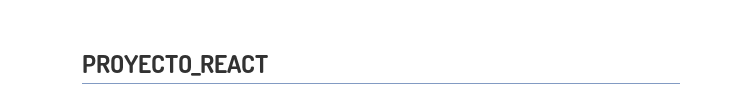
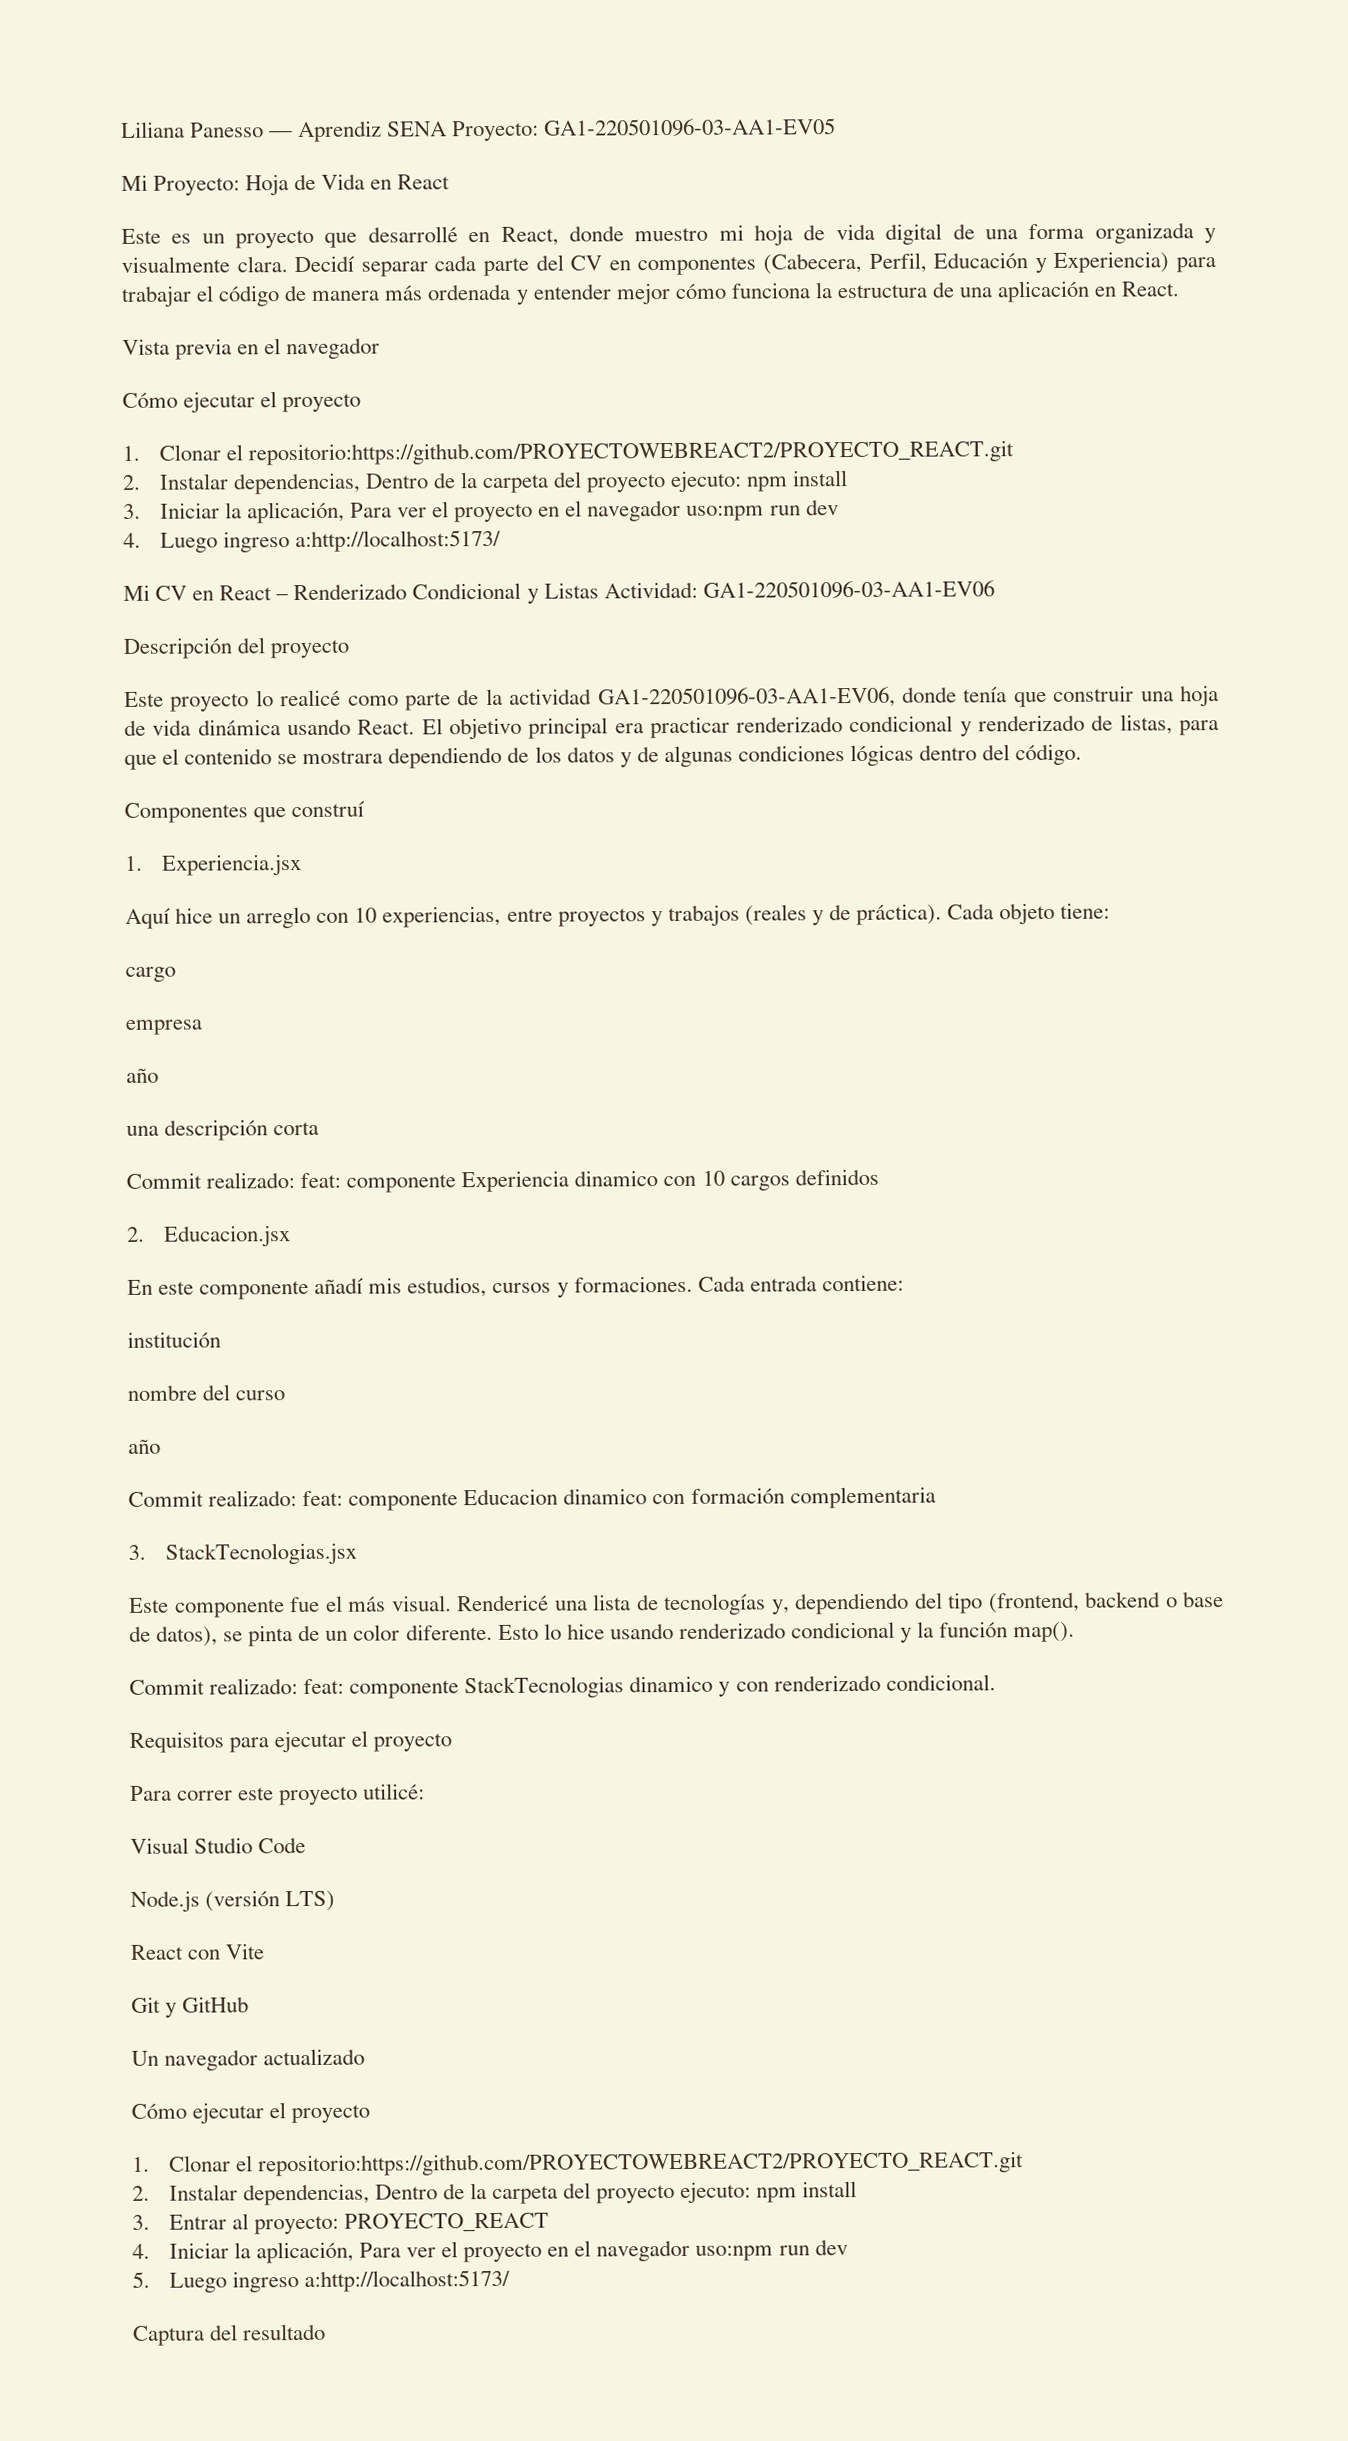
[82,55,268,76] PROYECTO_REACT -> [121,118,837,143] [121,173,451,196] [121,222,1216,249] [121,251,1216,277] [121,280,1181,307] [122,337,381,360] [122,391,362,413] [122,440,1014,466] [122,470,849,495] [123,499,839,524] [123,529,501,553] [123,580,995,604] [123,637,350,659] [124,685,1219,712] [124,714,1219,740] [124,743,1083,770] [124,800,366,823] [125,854,302,876] [125,902,1111,929] [125,966,176,982] [125,1019,202,1035] [126,1067,159,1083] [126,1119,320,1141] [126,1168,879,1193] [127,1225,291,1247] [127,1274,904,1300] [127,1331,221,1348] [127,1384,286,1401] [128,1438,161,1454] [128,1486,936,1511] [128,1542,357,1565] [129,1591,1224,1618] [129,1621,1076,1647] [129,1674,996,1699] [129,1730,453,1753] [130,1783,426,1806] [130,1836,307,1854] [130,1890,336,1912] [130,1943,265,1960] [131,1996,250,2018] [131,2048,366,2071] [131,2102,371,2124] [132,2151,1024,2177] [132,2181,858,2206] [132,2212,549,2235] [132,2239,848,2264] [132,2269,510,2293] [132,2323,327,2346] Liliana Panesso — Aprendiz SENA Proyecto: GA1-220501096-03-AA1-EV05 // Mi Proyecto: Hoja de Vida en React // Este es un proyecto que desarrollé en React, donde muestro mi hoja de vida digital de una forma organizada y visualmente clara. Decidí separar cada parte del CV en componentes (Cabecera, Perfil, Educación y Experiencia) para trabajar el código de manera más ordenada y entender mejor cómo funciona la estructura de una aplicación en React. // Vista previa en el navegador // Cómo ejecutar el proyecto // 1. Clonar el repositorio:https://github.com/PROYECTOWEBREACT2/PROYECTO_REACT.git // 2. Instalar dependencias, Dentro de la carpeta del proyecto ejecuto: npm install // 3. Iniciar la aplicación, Para ver el proyecto en el navegador uso:npm run dev // 4. Luego ingreso a:http://localhost:5173/ // Mi CV en React – Renderizado Condicional y Listas Actividad: GA1-220501096-03-AA1-EV06 // Descripción del proyecto // Este proyecto lo realicé como parte de la actividad GA1-220501096-03-AA1-EV06, donde tenía que construir una hoja de vida dinámica usando React. El objetivo principal era practicar renderizado condicional y renderizado de listas, para que el contenido se mostrara dependiendo de los datos y de algunas condiciones lógicas dentro del código. // Componentes que construí // 1. Experiencia.jsx // Aquí hice un arreglo con 10 experiencias, entre proyectos y trabajos (reales y de práctica). Cada objeto tiene: // cargo // empresa // año // una descripción corta // Commit realizado: feat: componente Experiencia dinamico con 10 cargos definidos // 2. Educacion.jsx // En este componente añadí mis estudios, cursos y formaciones. Cada entrada contiene: // institución // nombre del curso // año // Commit realizado: feat: componente Educacion dinamico con formación complementaria // 3. StackTecnologias.jsx // Este componente fue el más visual. Rendericé una lista de tecnologías y, dependiendo del tipo (frontend, backend o base de datos), se pinta de un color diferente. Esto lo hice usando renderizado condicional y la función map(). // Commit realizado: feat: componente StackTecnologias dinamico y con renderizado condicional. // Requisitos para ejecutar el proyecto // Para correr este proyecto utilicé: // Visual Studio Code // Node.js (versión LTS) // React con Vite // Git y GitHub // Un navegador actualizado // Cómo ejecutar el proyecto // 1. Clonar el repositorio:https://github.com/PROYECTOWEBREACT2/PROYECTO_REACT.git // 2. Instalar dependencias, Dentro de la carpeta del proyecto ejecuto: npm install // 3. Entrar al proyecto: PROYECTO_REACT // 4. Iniciar la aplicación, Para ver el proyecto en el navegador uso:npm run dev // 5. Luego ingreso a:http://localhost:5173/ // Captura del resultado

